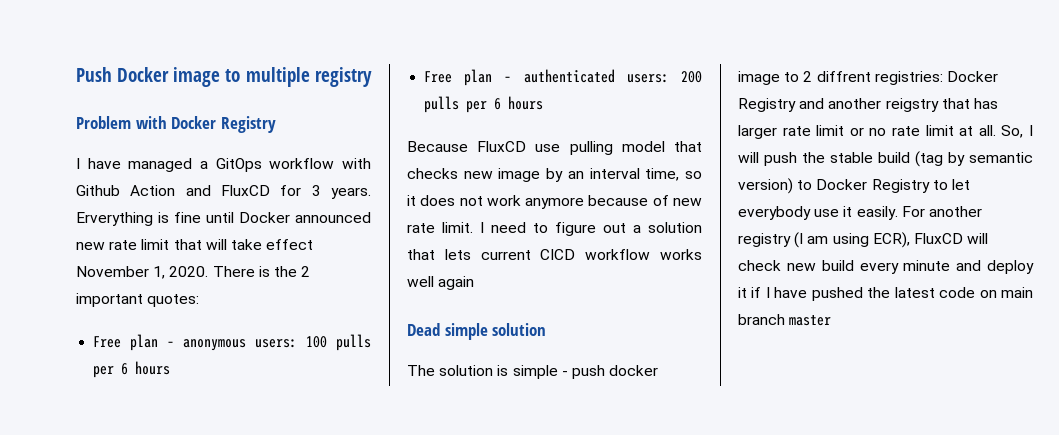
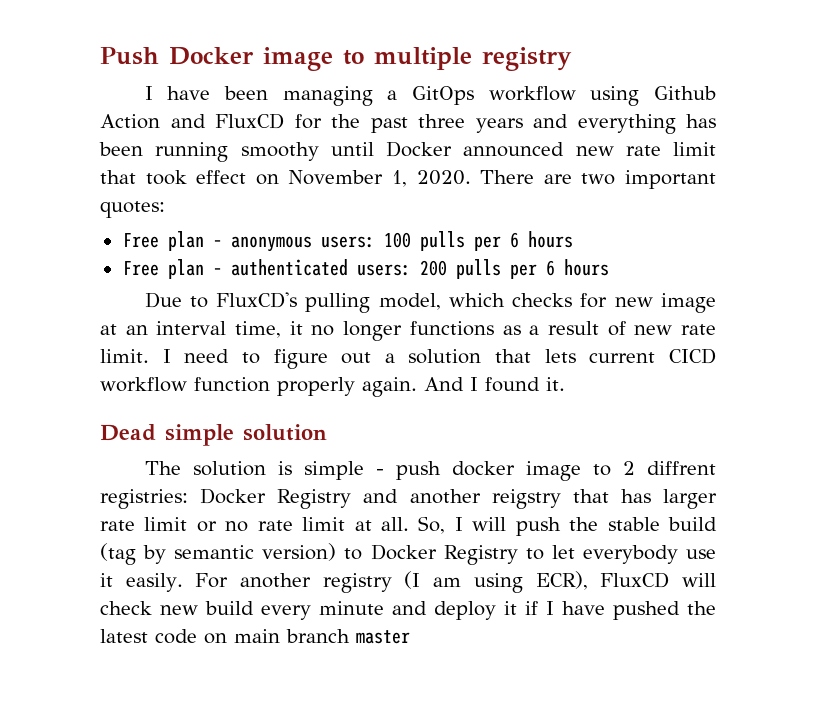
[76,116,276,133] [76,158,193,172] // Problem with Docker Registry // I have managed -> [144,86,373,106] // I have been managing
[342,158,371,169] with -> [590,86,640,106] using
[311,185,371,199] [76,212,201,226] 3 years. Erverything is fine -> [331,114,716,134] [99,142,319,162] the past three years and everything has been running smoothy
[205,239,314,250] will take effect -> [145,170,279,185] took effect on
[258,266,311,277] is the 2 -> [543,173,616,185] are two
[407,141,702,155] [407,168,458,179] Because FluxCD use pulling model that checks -> [144,292,608,313] Due to FluxCD's pulling model, which checks for
[546,168,564,182] by -> [100,324,117,335] at
[685,171,702,179] [407,195,649,209] so it does not work anymore because -> [289,321,599,341] it no longer functions as a result
[660,249,702,260] [407,276,475,290] works well again -> [194,377,565,397] function properly again. And I found it.

